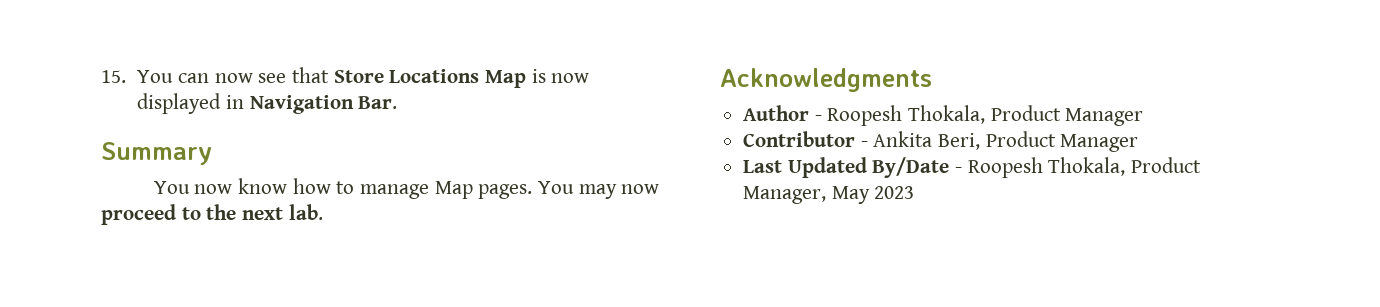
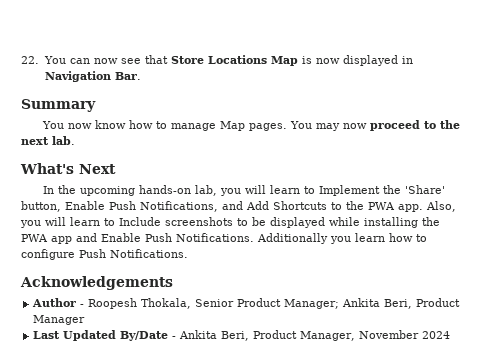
[101,70,126,83] 15. -> [21,56,39,64] 22.
[720,68,932,92] Acknowledgments -> [20,163,116,174] [43,185,446,196] [21,201,456,212] [20,217,440,228] [21,233,427,244] [21,249,188,260] [20,276,173,290] What's Next // In the upcoming hands-on lab, you will learn to Implement the 'Share' button, Enable Push Notifications, and Add Shortcuts to the PWA app. Also, you will learn to Include screenshots to be displayed while installing the PWA app and Enable Push Notifications. Additionally you learn how to configure Push Notifications. // Acknowledgements
[990,105,1144,126] [743,131,868,147] Product Manager // Contributor - -> [195,298,340,309] Senior Product Manager;
[967,157,1202,178] [743,186,915,204] Roopesh Thokala, Product Manager, May 2023 -> [179,330,451,341] Ankita Beri, Product Manager, November 2024

